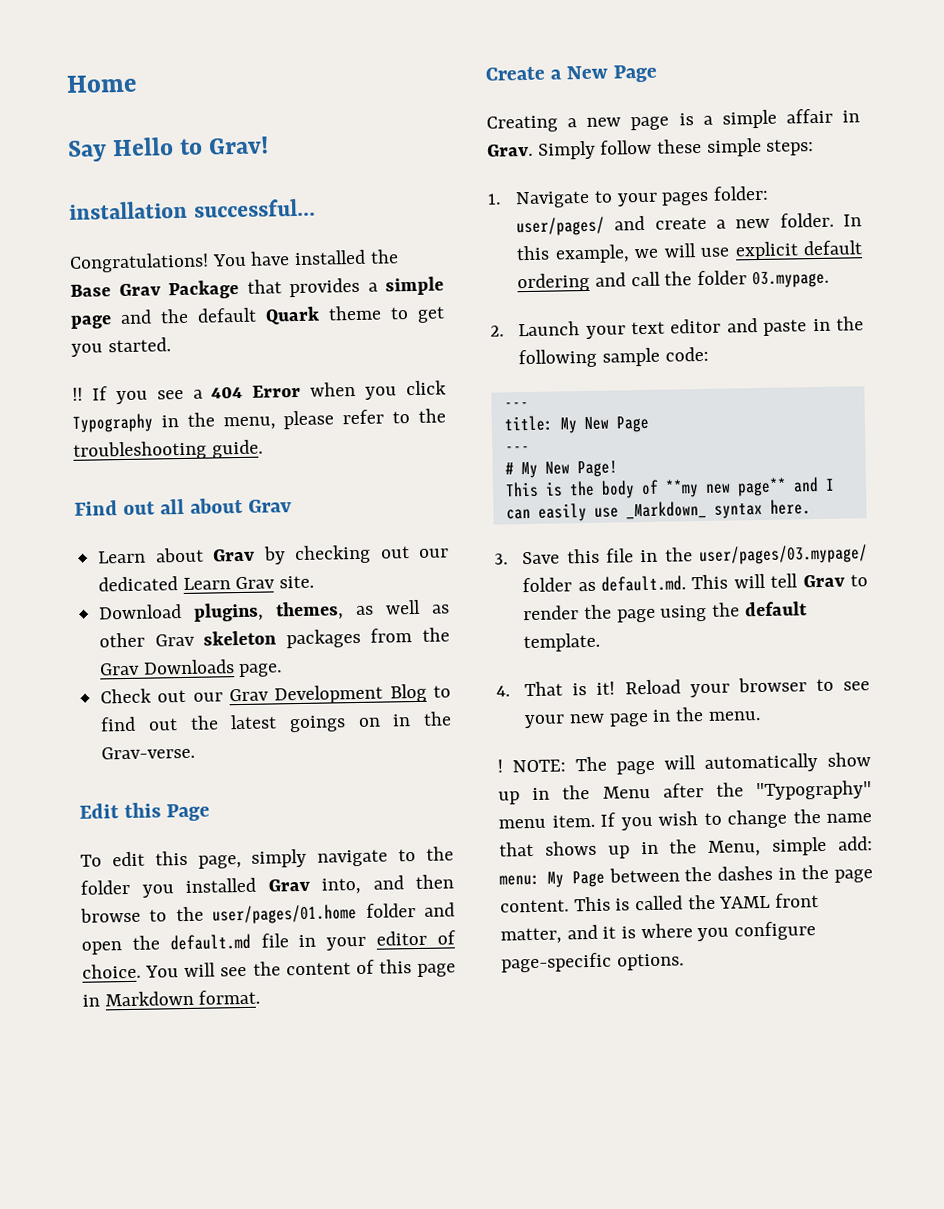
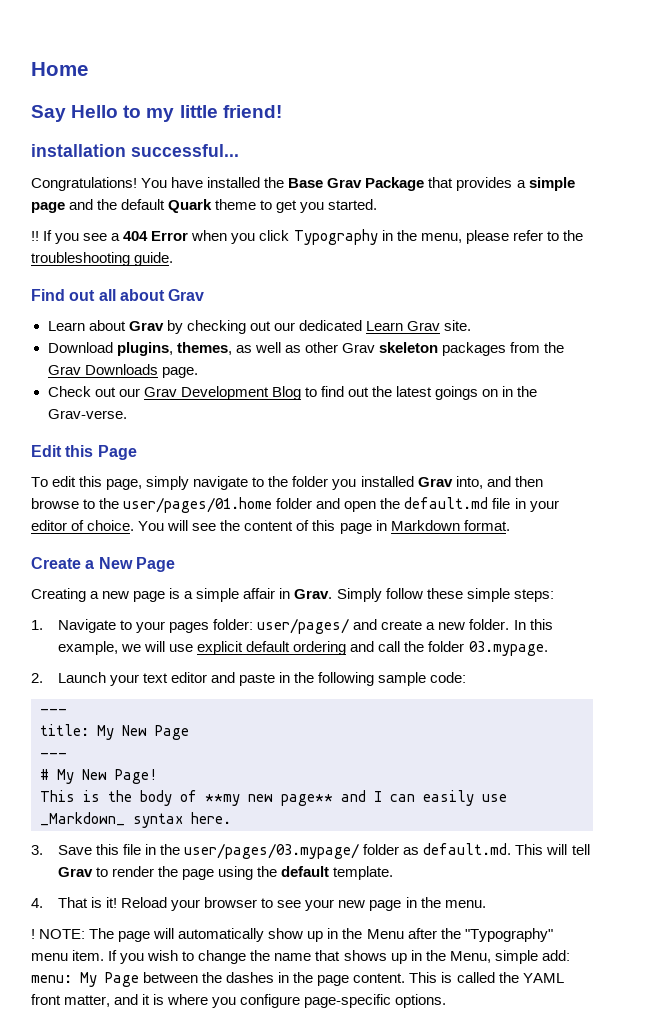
[208,136,270,155] Grav! -> [146,105,282,122] my little friend!

